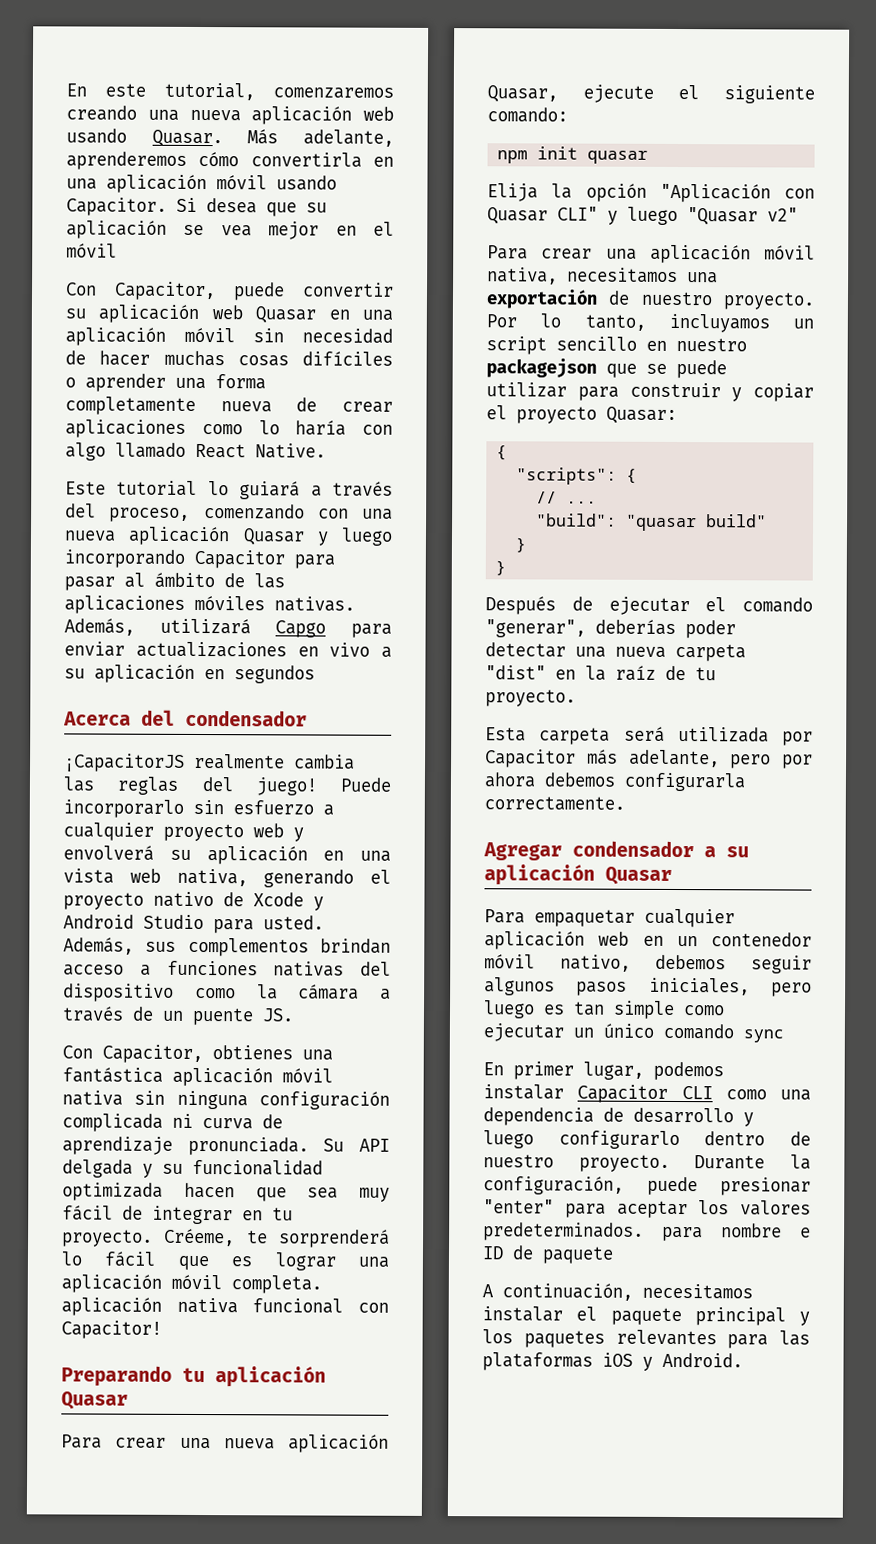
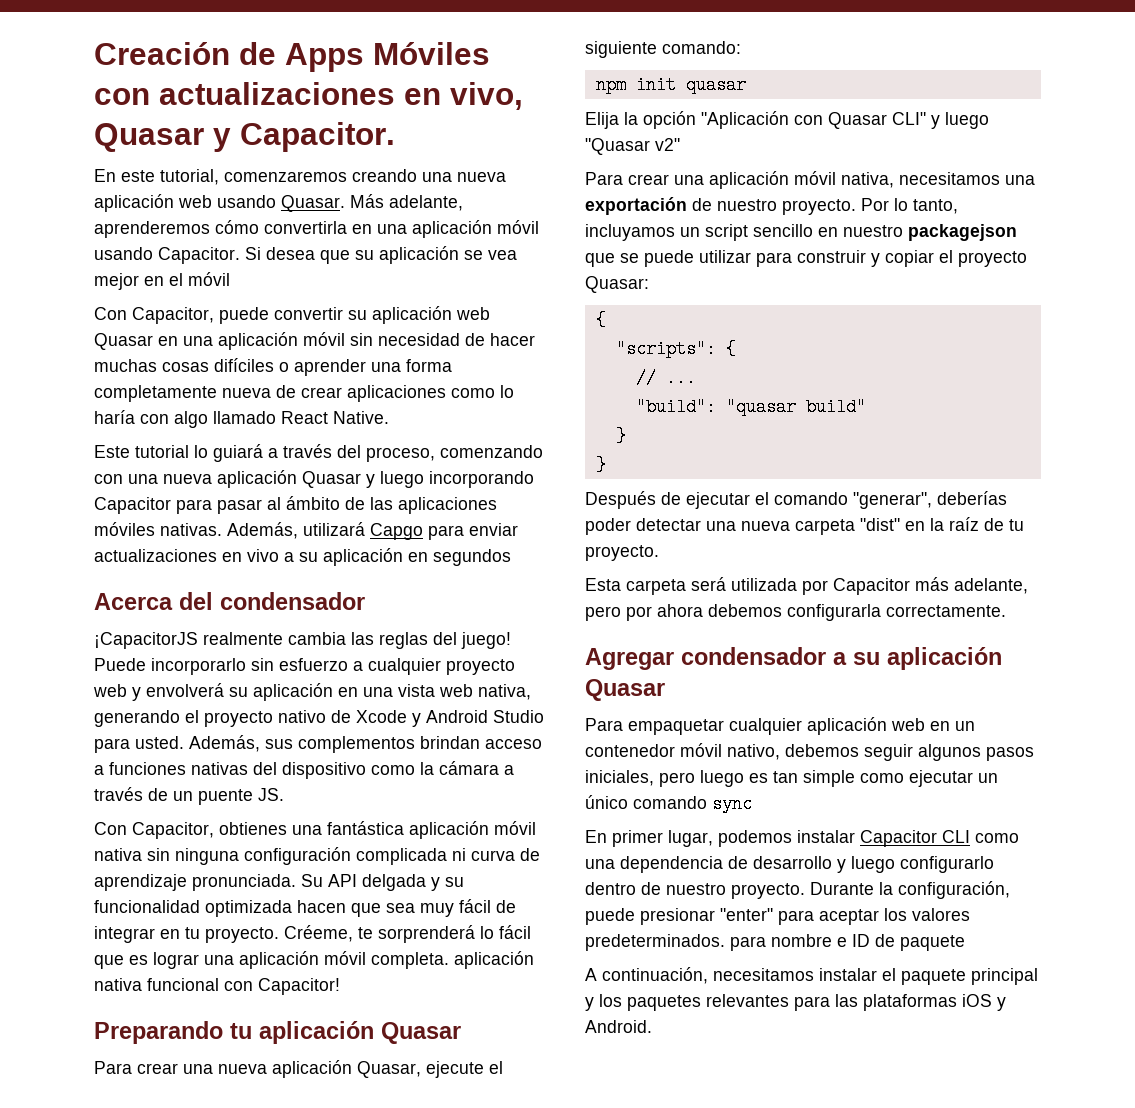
(66, 90) none -> [94,42,490,72] [94,82,523,110] [94,122,395,152] Creación de Apps Móviles con actualizaciones en vivo, Quasar y Capacitor. //

